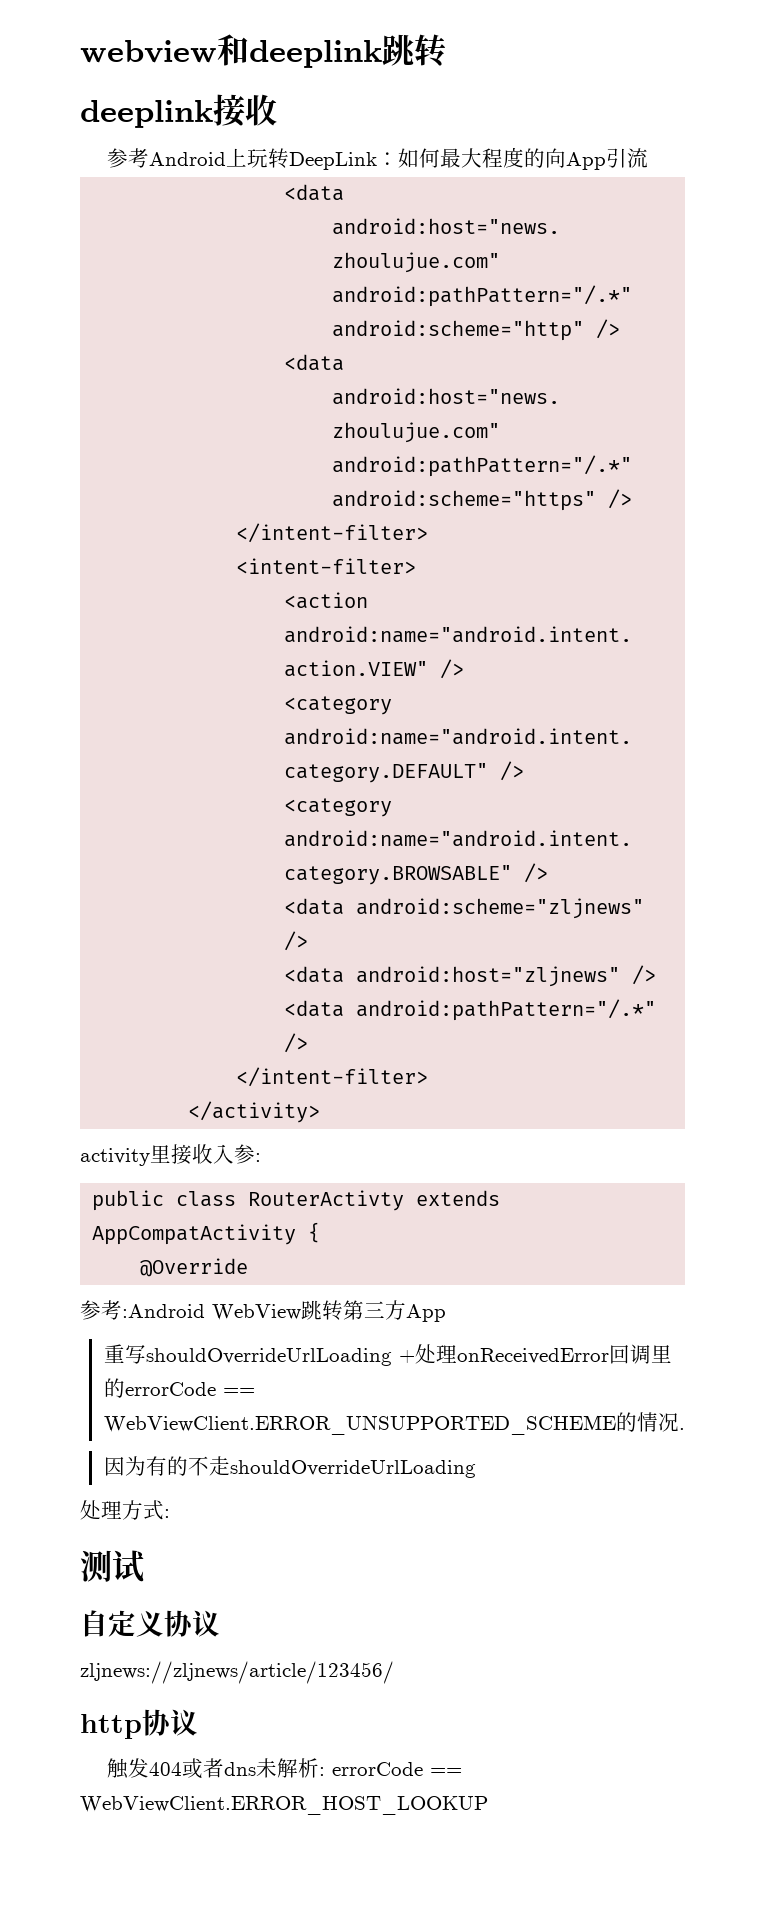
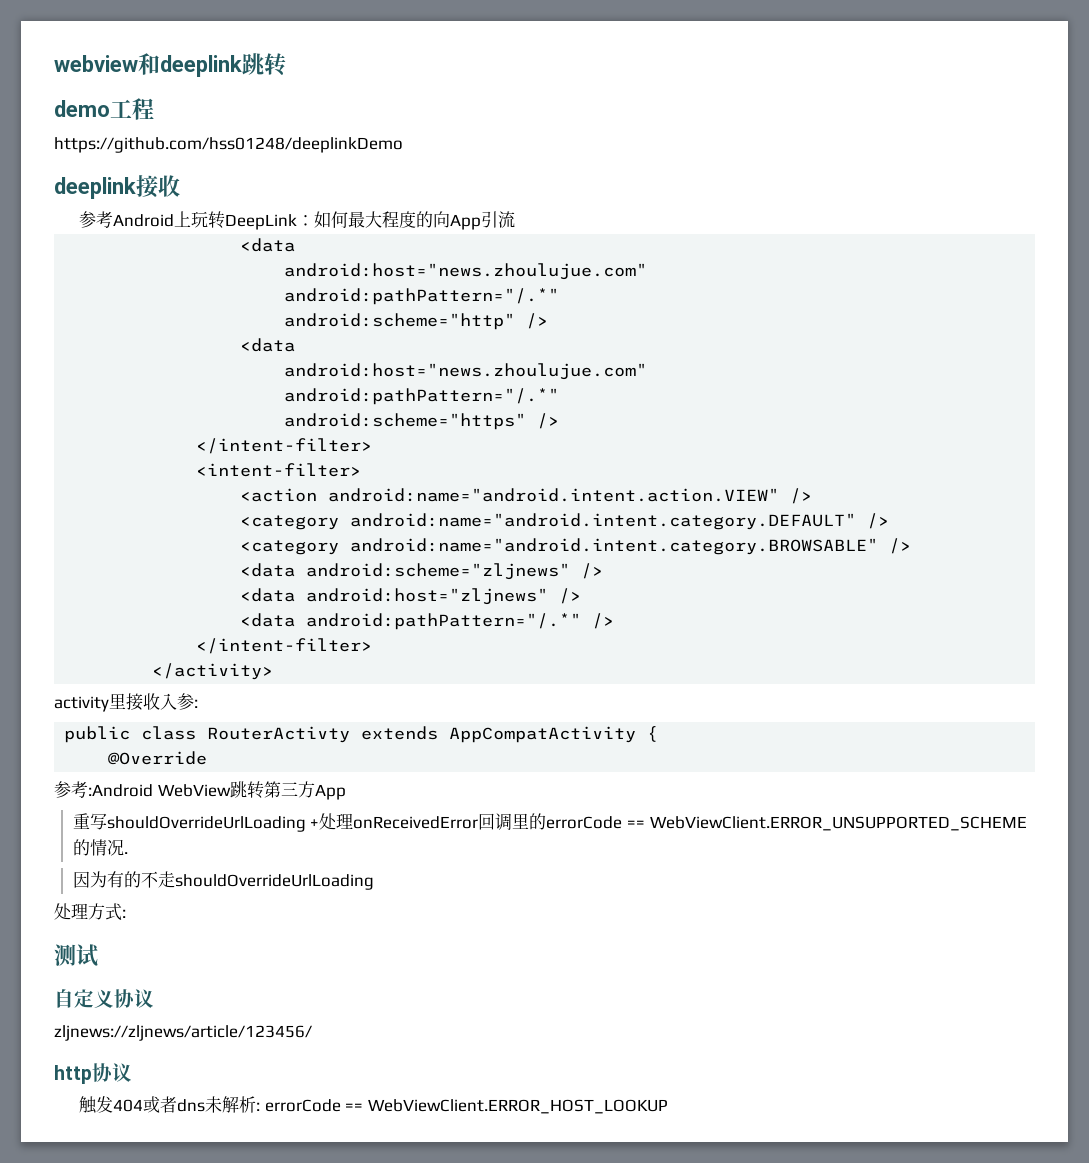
(446, 50) none -> [54,98,154,120] [54,137,403,153] // demo工程 // https://github.com/hss01248/deeplinkDemo

